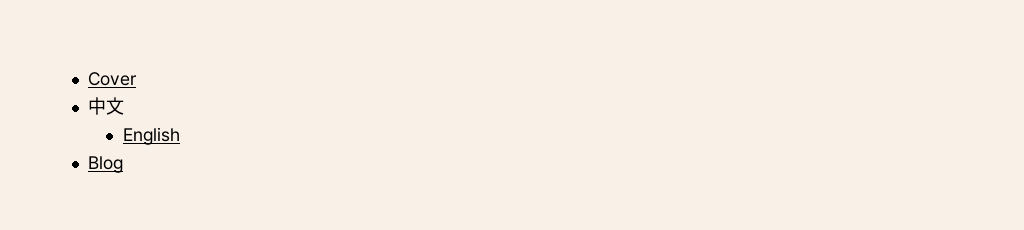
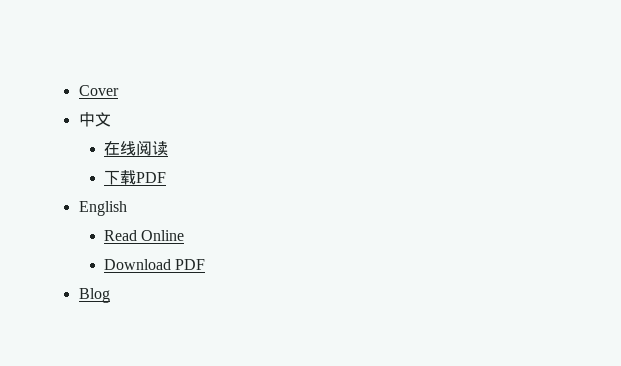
[122,127,180,145] English -> [104,140,169,156] [104,170,167,185] [78,201,127,216] [104,230,185,241] [104,259,206,270] 在线阅读 // 下载PDF // English // Read Online // Download PDF

